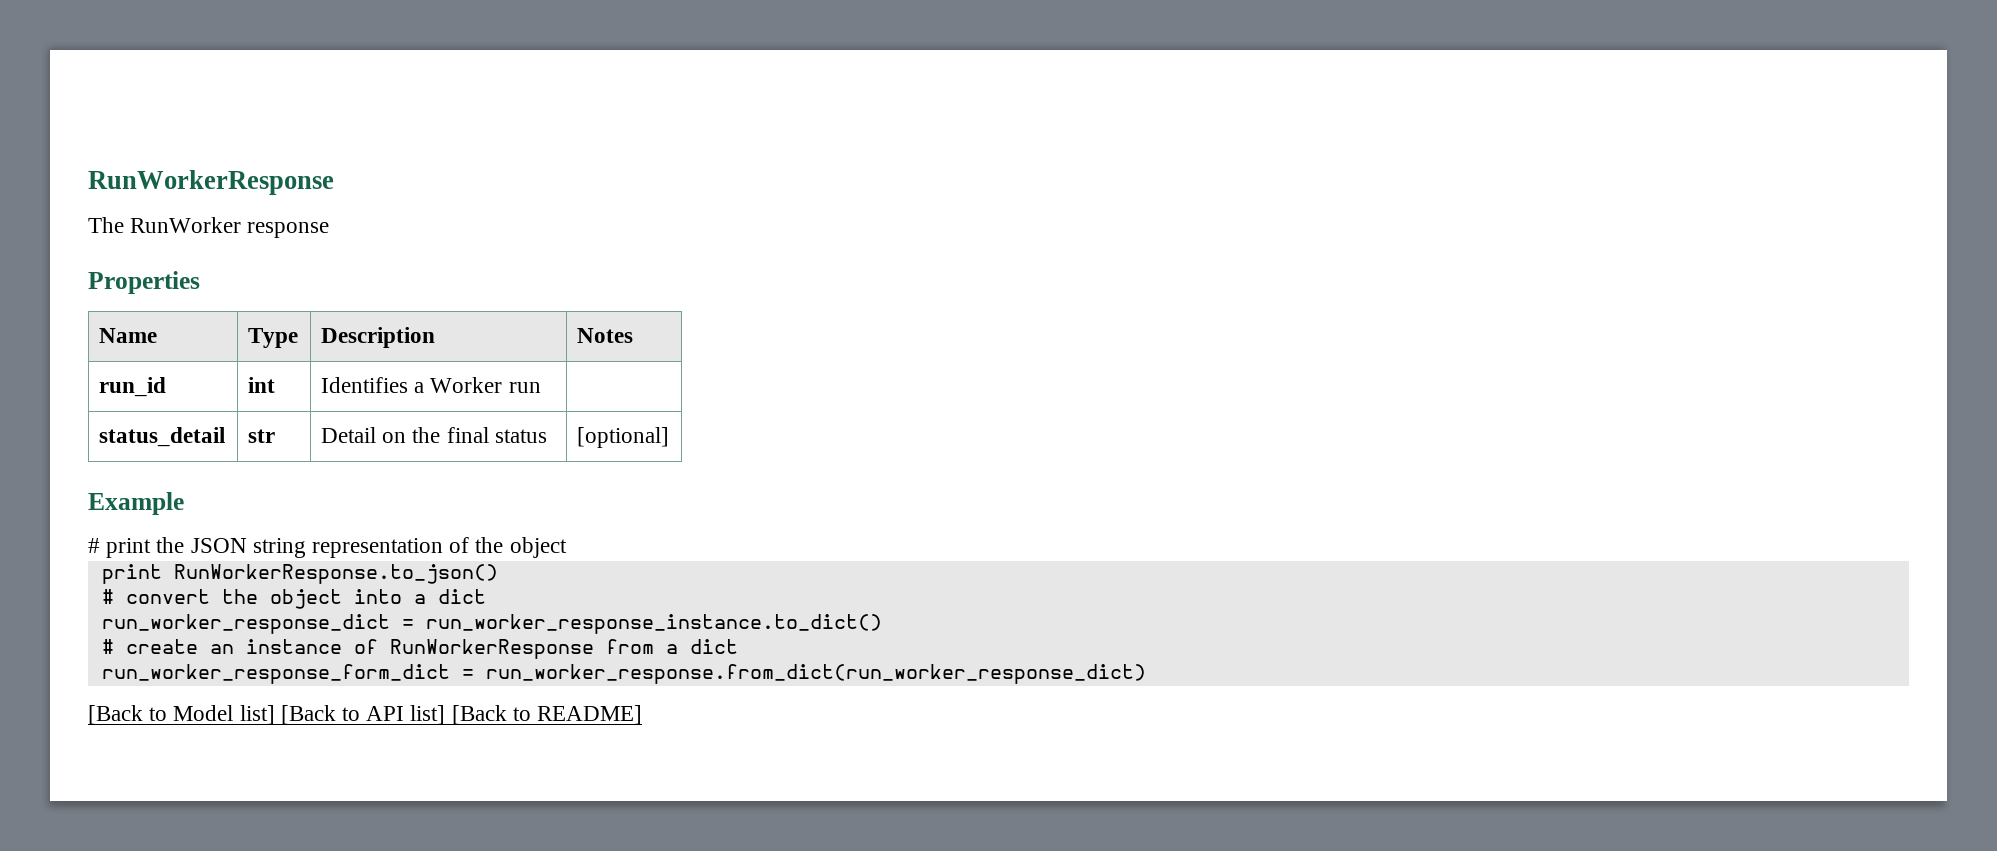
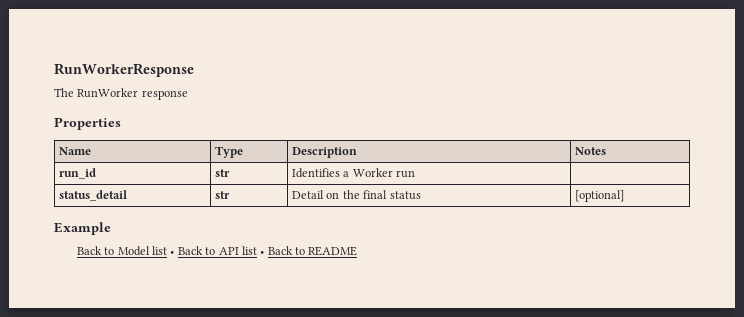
[248,377,276,393] int -> [215,169,231,177] str
[88,537,567,558] [101,564,498,584] [101,589,486,609] [101,614,882,634] [101,639,738,659] [101,664,1146,684] [88,705,643,725] # print the JSON string representation of the object // print RunWorkerResponse.to_json() // # convert the object into a dict // run_worker_response_dict = run_worker_response_instance.to_dict() // # create an instance of RunWorkerResponse from a dict // run_worker_response_form_dict = run_worker_response.from_dict(run_worker_response_dict) // [Back to Model list] [Back to API list] [Back to README] -> [76,246,358,256] Back to Model list • Back to API list • Back to README

